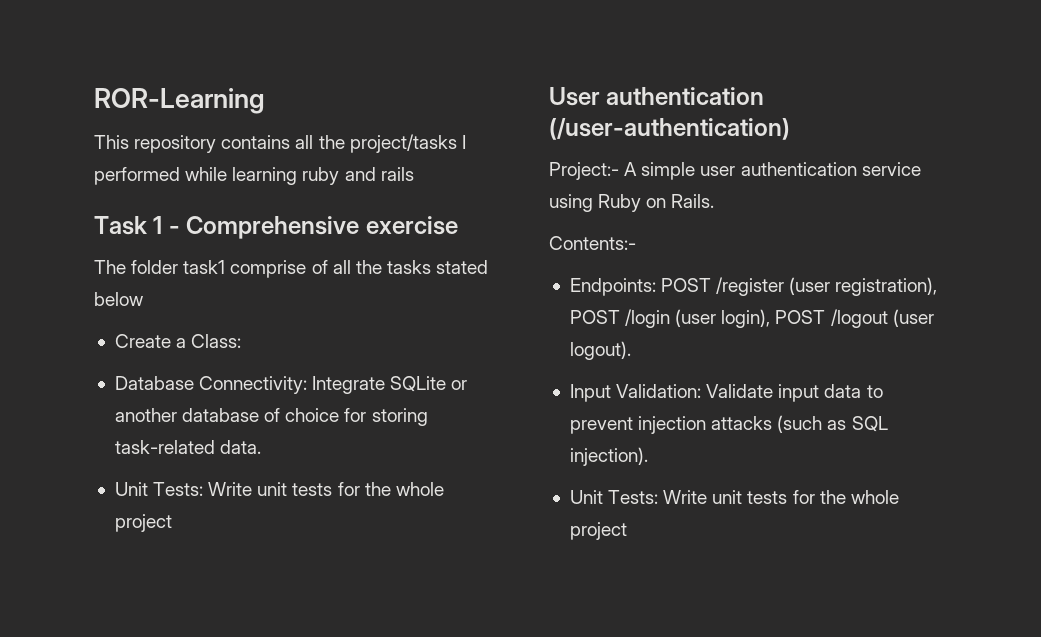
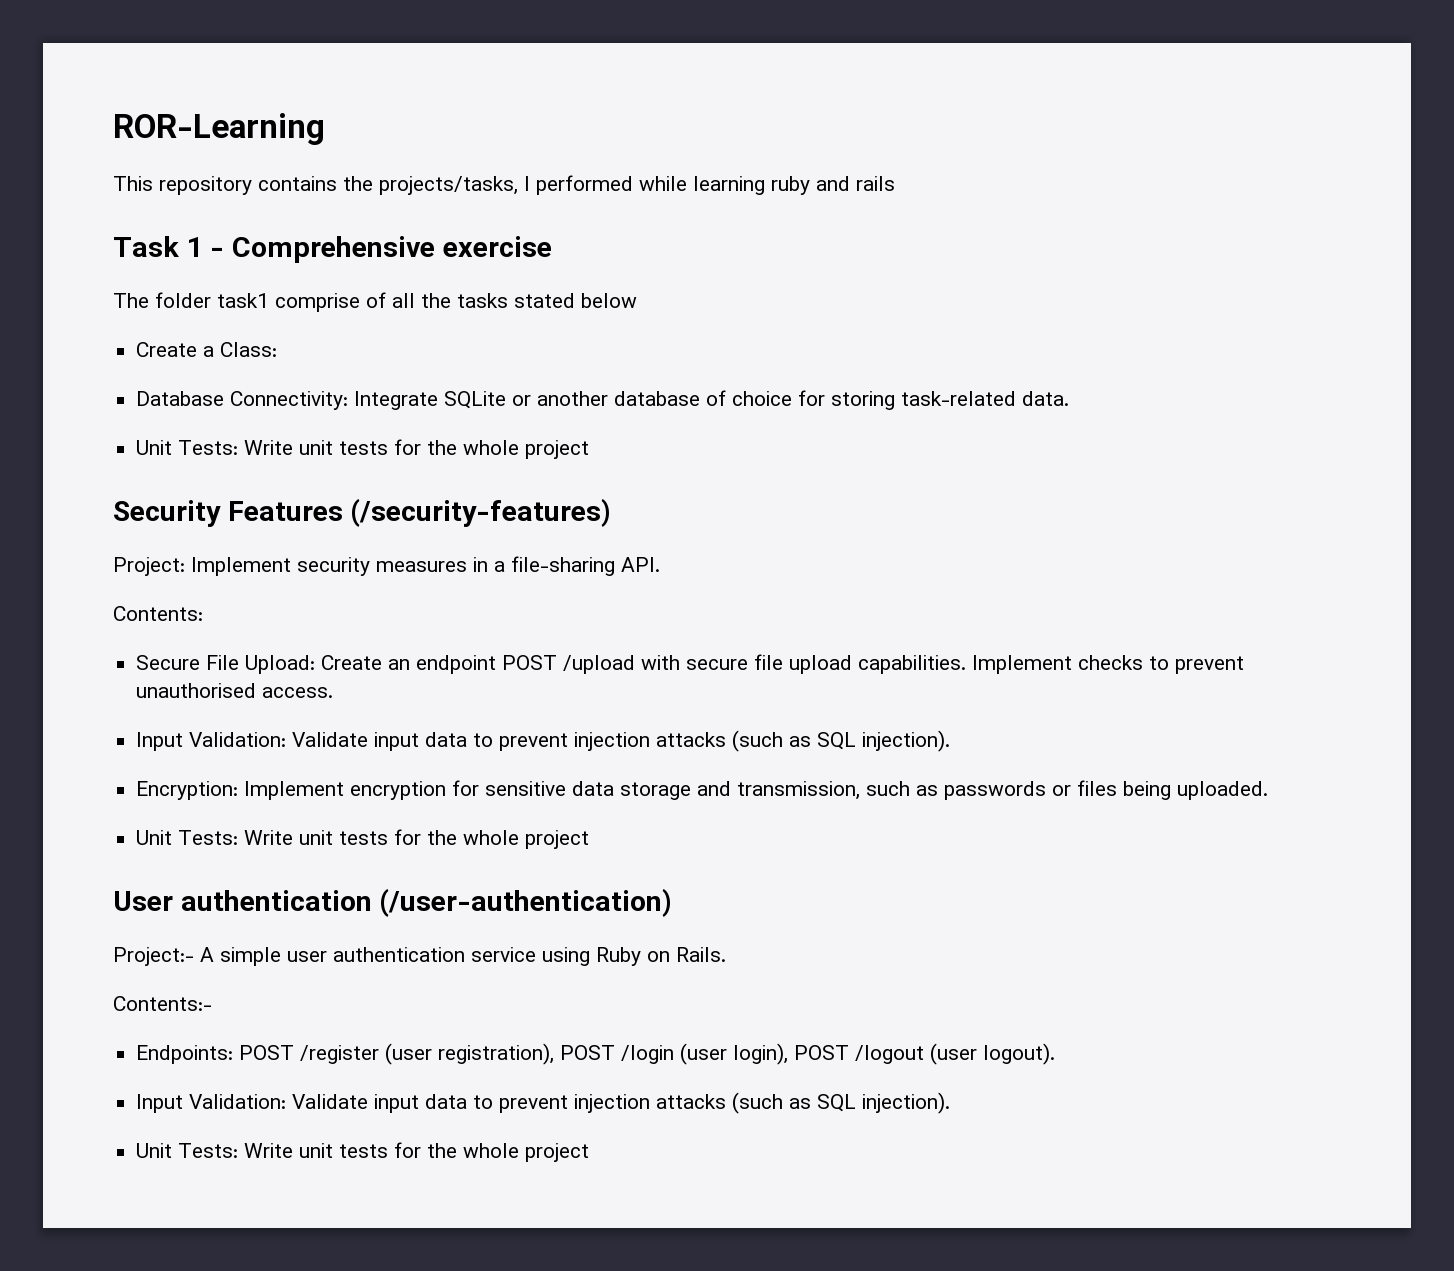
[295,134,457,153] all the project/tasks -> [343,176,518,195] the projects/tasks,
(172, 523) none -> [113,498,612,527] [113,556,660,576] [113,606,203,621] [136,654,1245,674] [136,683,334,698] [136,730,951,752] [136,780,1269,800] [136,829,590,849] // Security Features (/security-features) // Project: Implement security measures in a file-sharing API. // Contents: // Secure File Upload: Create an endpoint POST /upload with secure file upload capabilities. Implement checks to prevent unauthorised access. // Input Validation: Validate input data to prevent injection attacks (such as SQL injection). // Encryption: Implement encryption for sensitive data storage and transmission, such as passwords or files being uploaded. // Unit Tests: Write unit tests for the whole project

